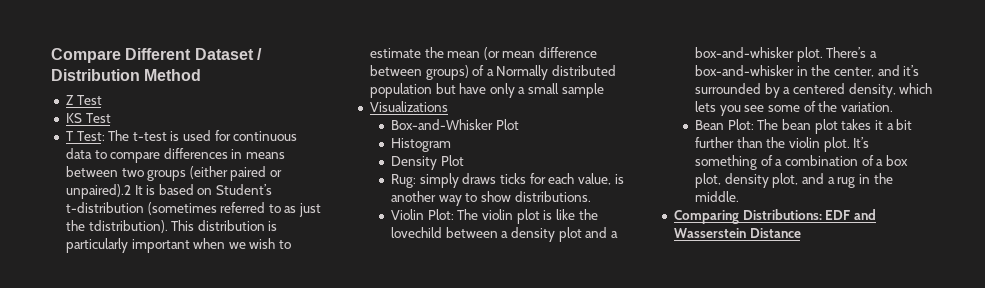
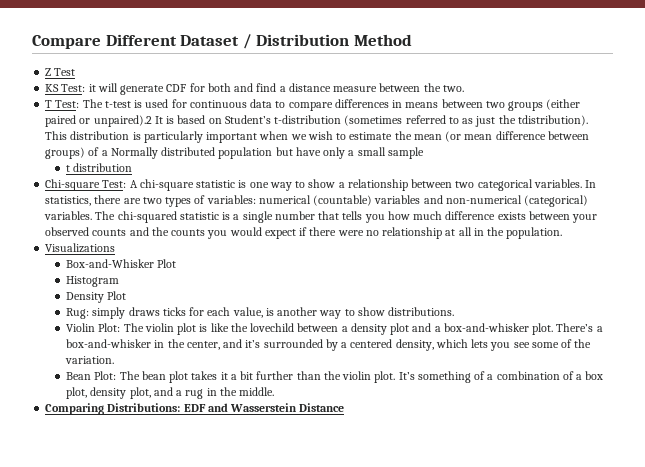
[85,113,111,123] Test -> [61,83,464,95] Test: it will generate CDF for both and find a distance measure between the two.
(604, 90) none -> [66,163,133,172] [45,179,597,191] [45,195,589,207] [44,211,598,223] [45,227,563,239] // t distribution // Chi-square Test: A chi-square statistic is one way to show a relationship between two categorical variables. In statistics, there are two types of variables: numerical (countable) variables and non-numerical (categorical) variables. The chi-squared statistic is a single number that tells you how much difference exists between your observed counts and the counts you would expect if there were no relationship at all in the population.

